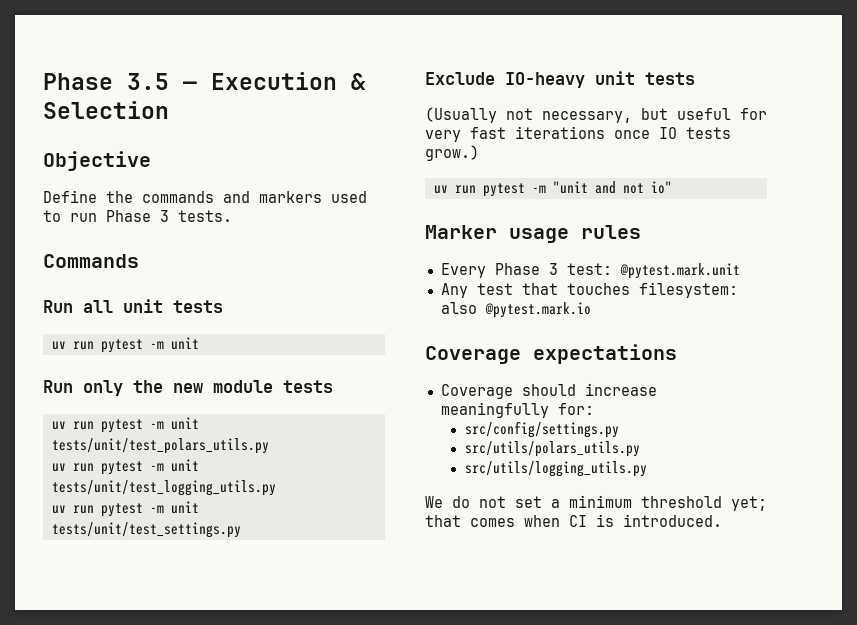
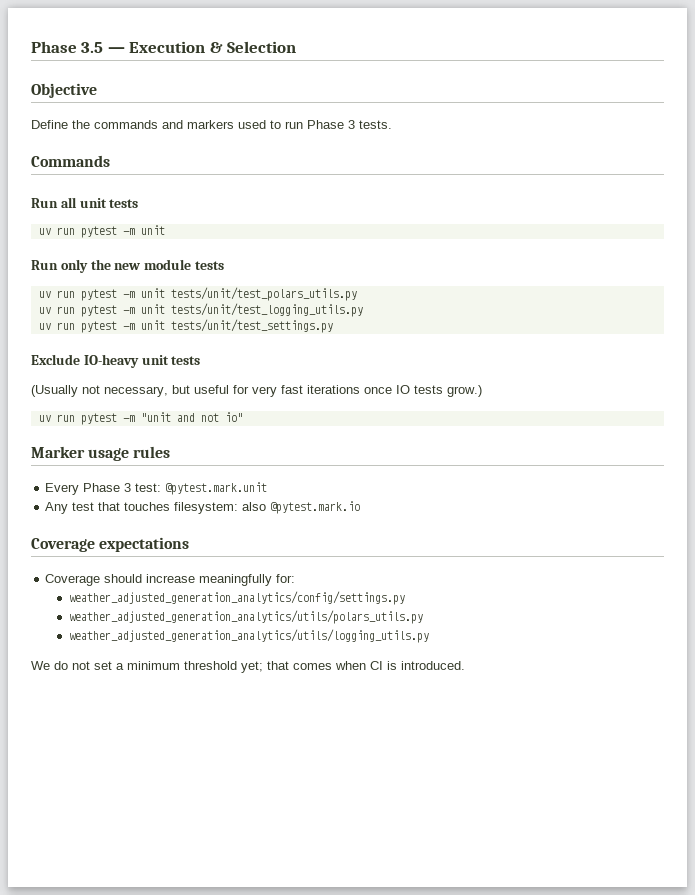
[464,421,619,438] [464,441,640,457] [464,461,647,477] src/config/settings.py // src/utils/polars_utils.py // src/utils/logging_utils.py -> [68,591,405,605] [68,610,423,624] [68,629,429,643] weather_adjusted_generation_analytics/config/settings.py // weather_adjusted_generation_analytics/utils/polars_utils.py // weather_adjusted_generation_analytics/utils/logging_utils.py

